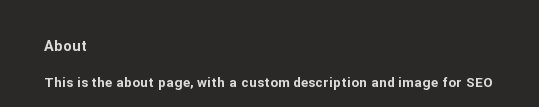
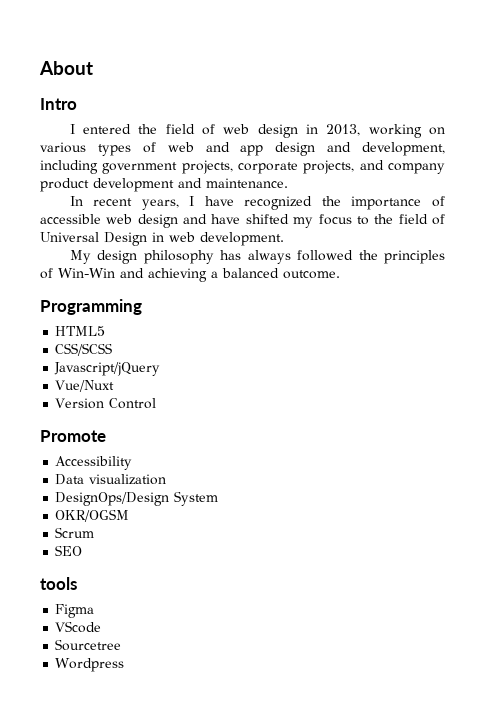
[44,77,493,90] This is the about page, with a custom description and image for SEO -> [40,98,77,110] [69,124,445,138] [40,142,445,156] [40,160,445,174] [40,178,288,192] [69,196,445,210] [40,214,446,228] [40,232,284,246] [69,250,445,264] [40,268,340,282] [40,299,142,315] [55,326,106,336] [55,343,113,356] [54,362,161,376] [55,380,115,392] [55,398,157,409] [40,430,106,442] [55,456,133,470] [55,474,167,485] [55,491,219,506] [55,509,130,522] [55,527,95,538] [55,545,83,556] [40,577,77,590] [55,604,95,618] [55,621,102,633] [55,639,122,651] [55,658,125,672] Intro // I entered the field of web design in 2013, working on various types of web and app design and development, including government projects, corporate projects, and company product development and maintenance. // In recent years, I have recognized the importance of accessible web design and have shifted my focus to the field of Universal Design in web development. // My design philosophy has always followed the principles of Win-Win and achieving a balanced outcome. // Programming // HTML5 // CSS/SCSS // Javascript/jQuery // Vue/Nuxt // Version Control // Promote // Accessibility // Data visualization // DesignOps/Design System // OKR/OGSM // Scrum // SEO // tools // Figma // VScode // Sourcetree // Wordpress

